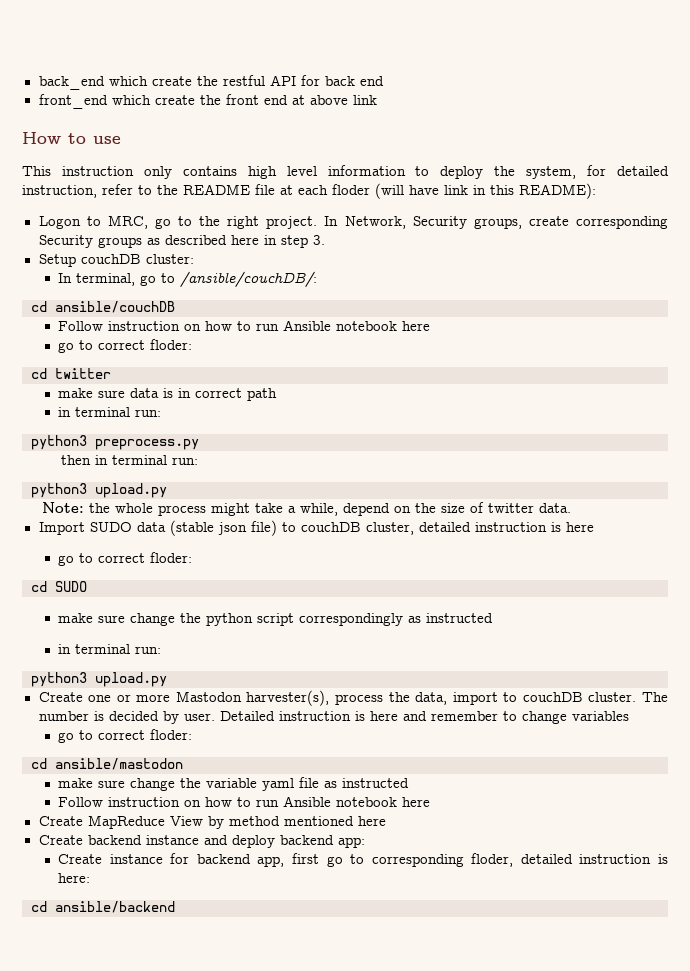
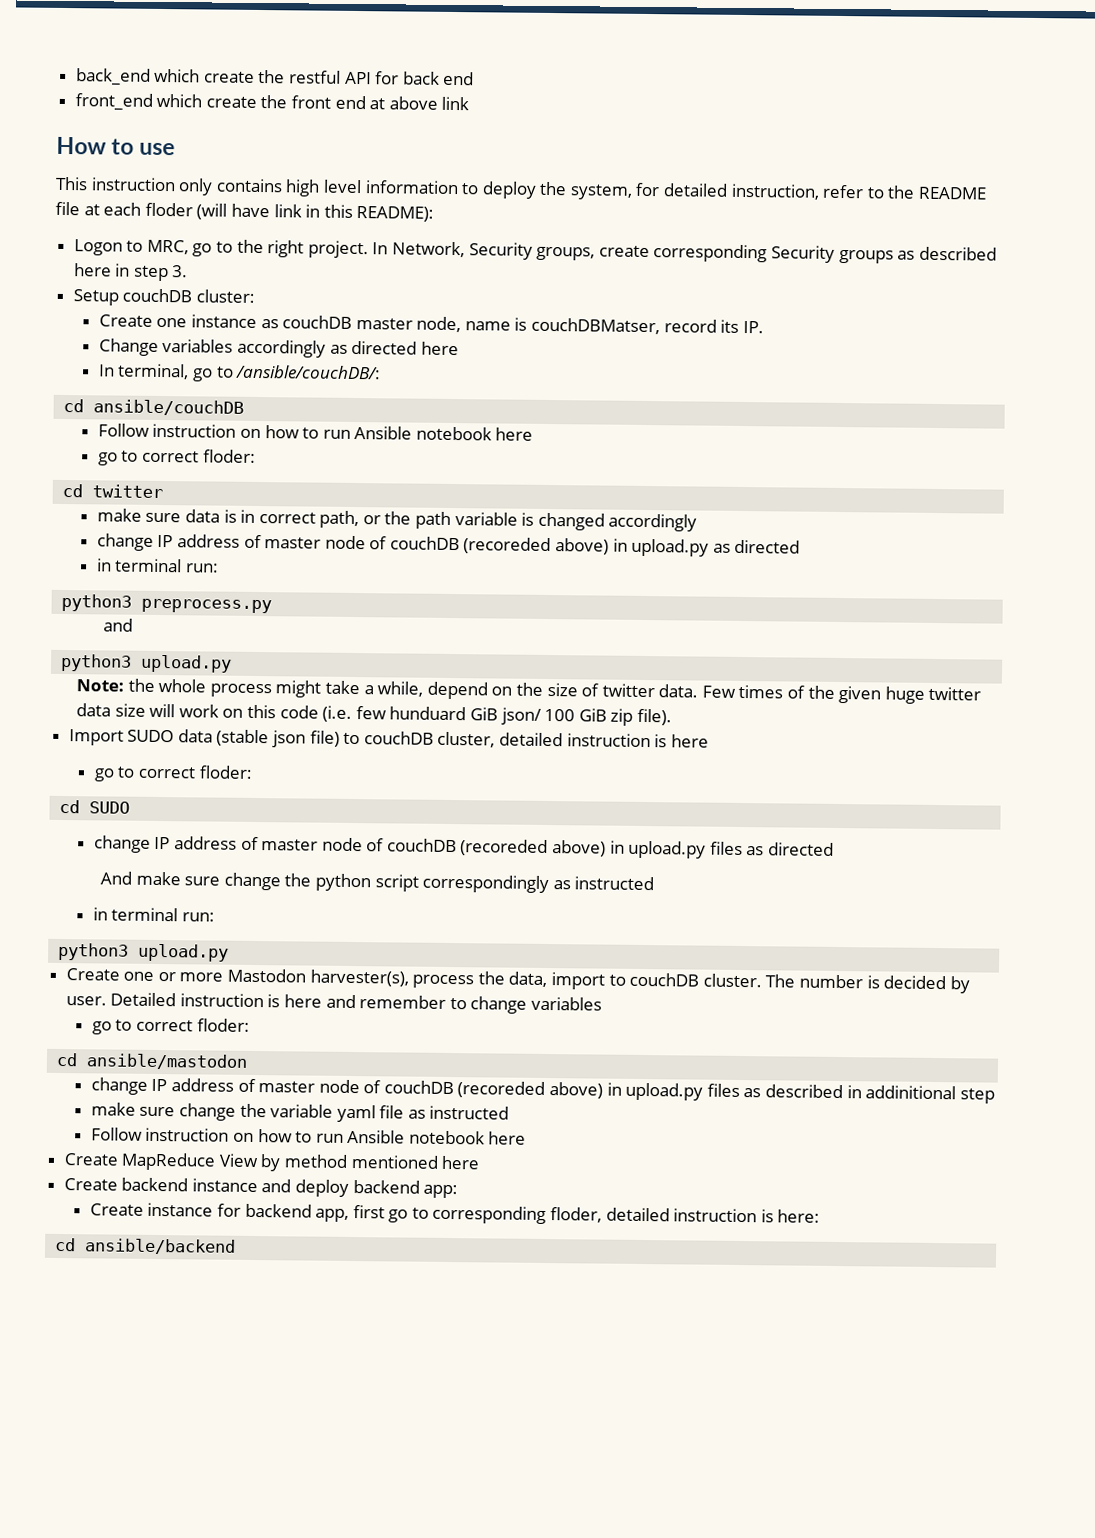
(194, 259) none -> [98,314,764,335] [98,338,459,358] // Create one instance as couchDB master node, name is couchDBMatser, record its IP. // Change variables accordingly as directed here
[247,388,278,401] path -> [319,510,698,532] [96,533,801,557] path, or the path variable is changed accordingly // change IP address of master node of couchDB (recoreded above) in upload.py as directed
[61,455,199,465] then in terminal run: -> [103,618,134,632] and
(571, 508) none -> [701,684,982,704] [76,703,672,726] Few times of the given huge twitter data size will work on this code (i.e. few hunduard GiB json/ 100 GiB zip file).
(87, 586) none -> [93,835,834,859] [100,871,133,885] change IP address of master node of couchDB (recoreded above) in upload.py files as directed // And
(183, 764) none -> [90,1077,995,1104] // change IP address of master node of couchDB (recoreded above) in upload.py files as described in addinitional step

